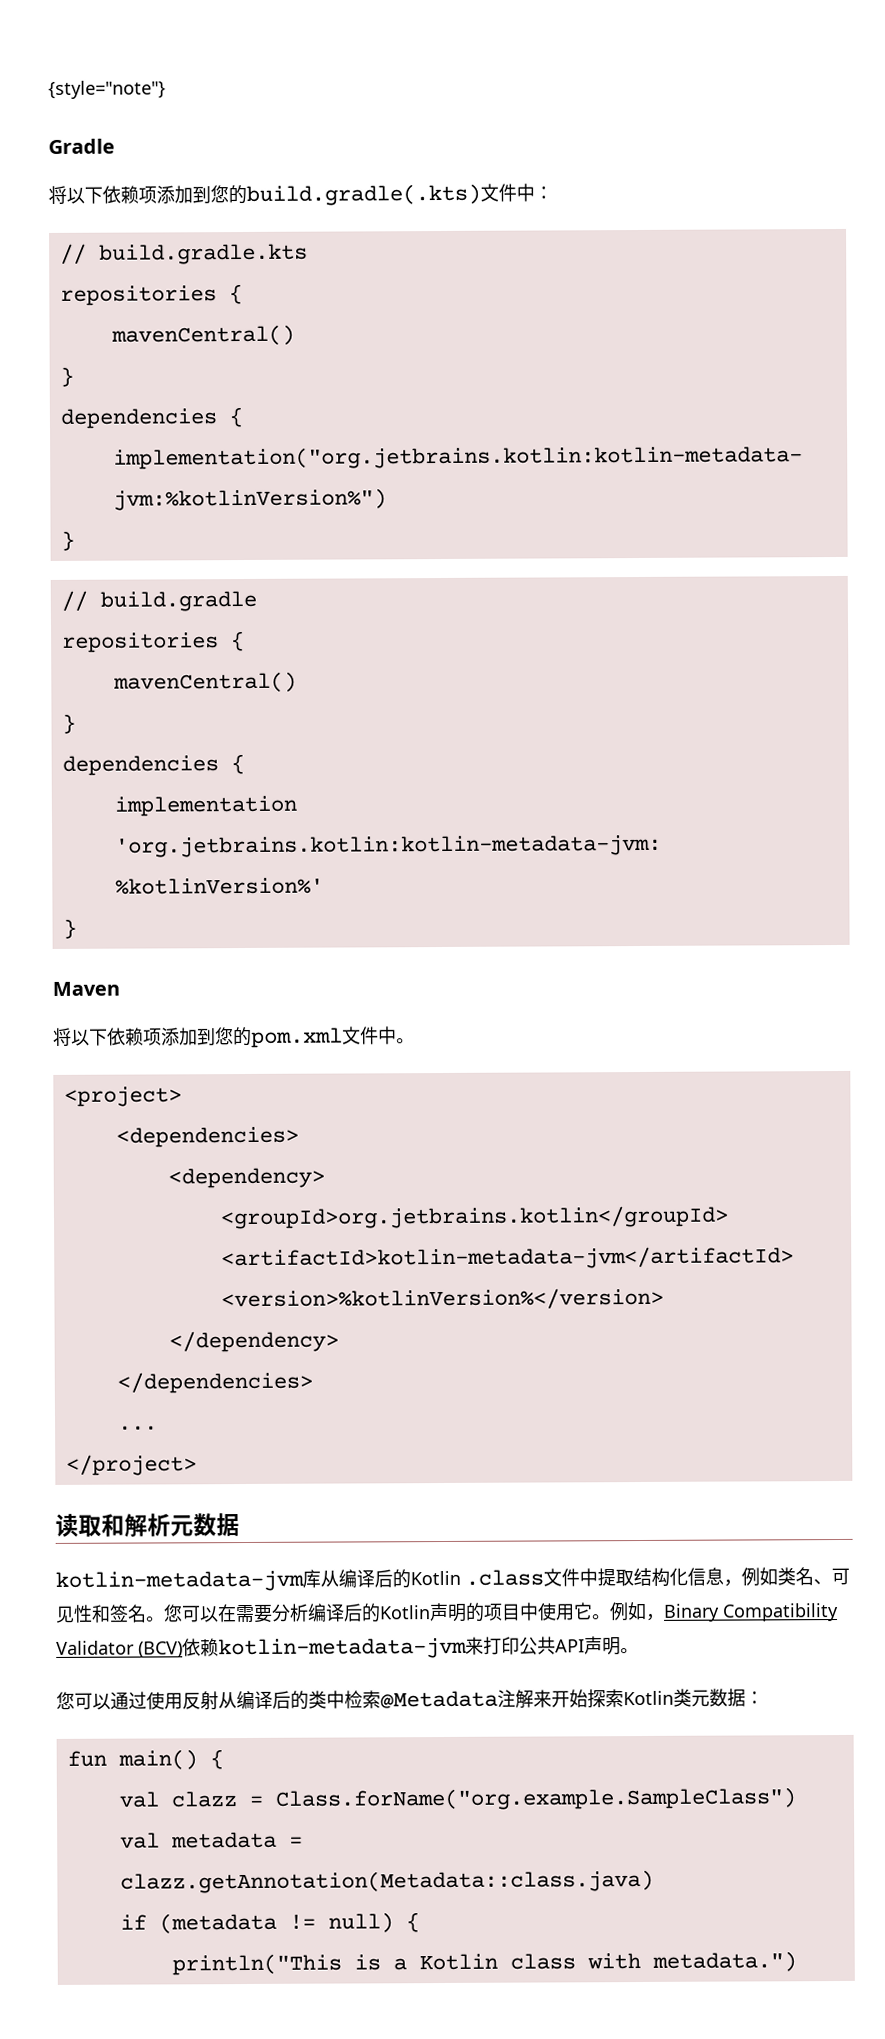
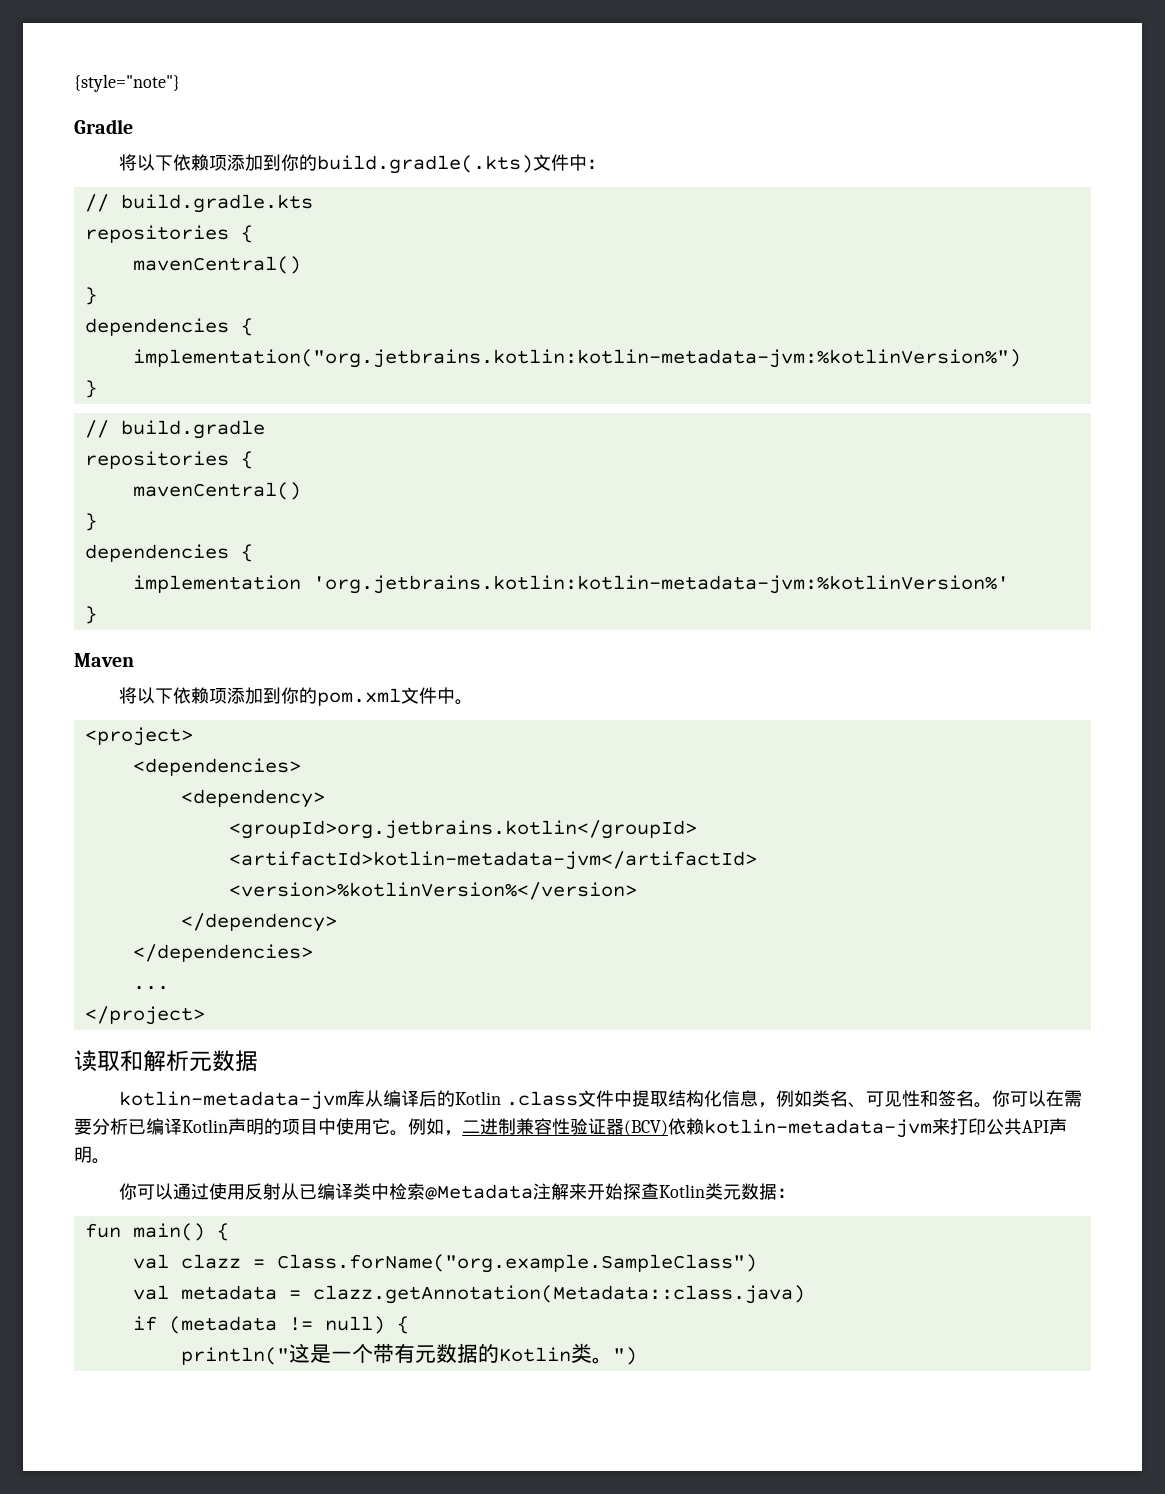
[210,185,229,204] 您 -> [280,154,299,171] 你
[215,1027,234,1046] 您 -> [280,687,299,704] 你
[163,1604,183,1623] 您 -> [991,1090,1010,1107] 你
[307,1603,381,1623] 编译后的 -> [128,1118,182,1135] 已编译
[663,1603,839,1622] [56,1640,135,1655] Binary Compatibility Validator -> [462,1118,624,1135] 二进制兼容性验证器
[56,1691,75,1710] 您 -> [118,1183,137,1200] 你
[236,1690,309,1710] 编译后的 -> [298,1183,353,1200] 已编译
[605,1689,624,1708] 索 -> [640,1183,659,1200] 查
[171,1951,797,1976] println("This is a Kotlin class with metadata.") -> [180,1343,637,1365] println("这是一个带有元数据的Kotlin类。")

